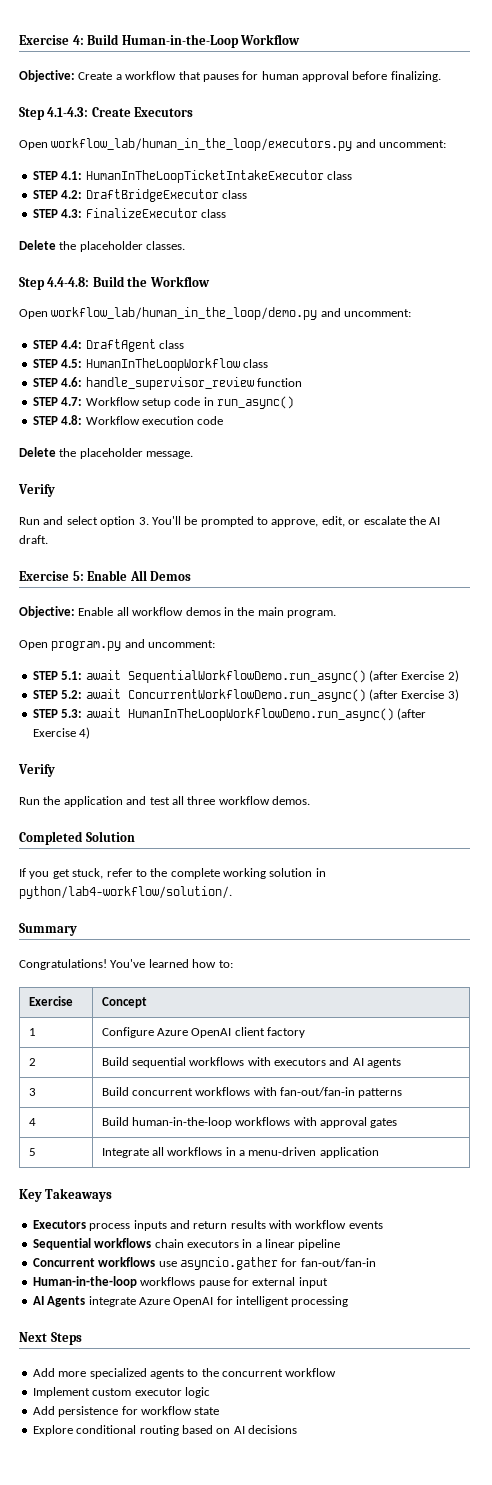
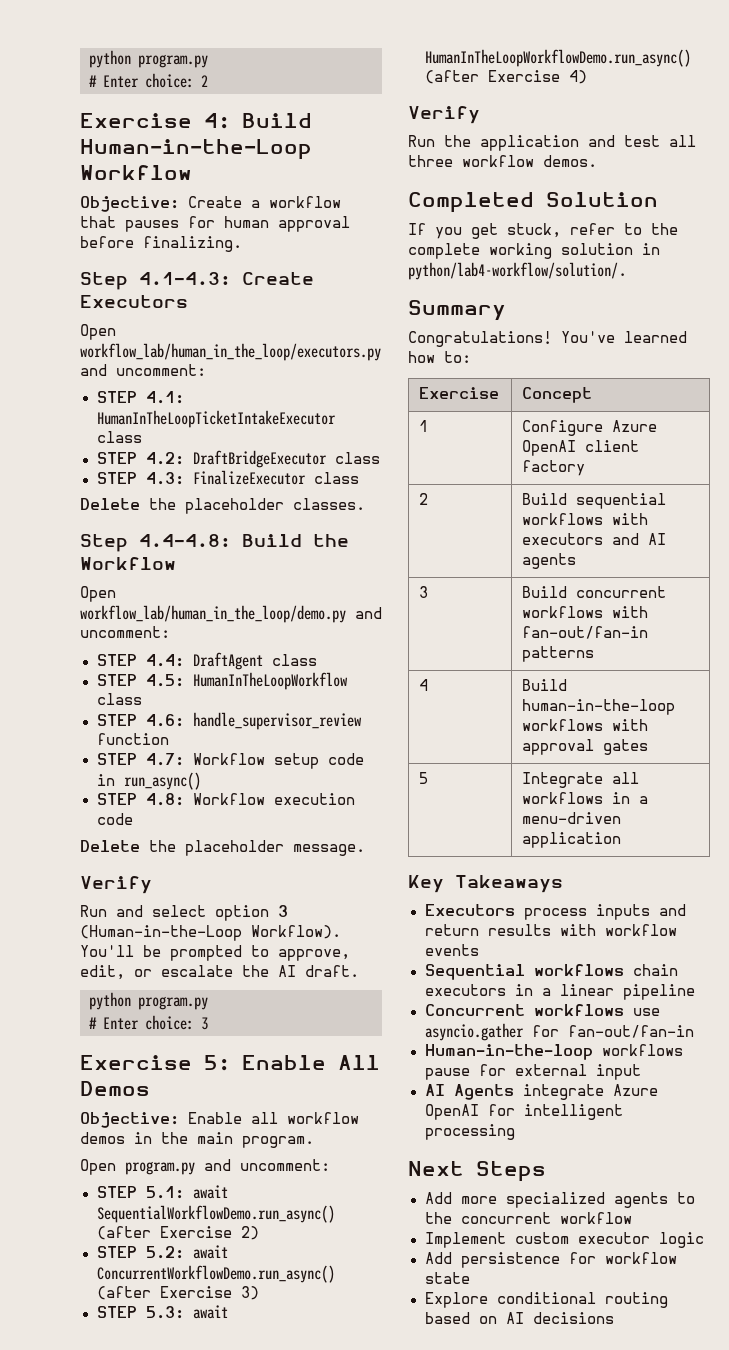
(19, 40) none -> [89,50,208,68] [89,73,208,88] python program.py // # Enter choice: 2 //
[138,517,149,525] 3. -> [278,905,288,917] [80,925,341,941] 3 (Human-in-the-Loop Workflow).
(48, 539) none -> [89,992,208,1010] [89,1015,208,1030] // python program.py // # Enter choice: 3

